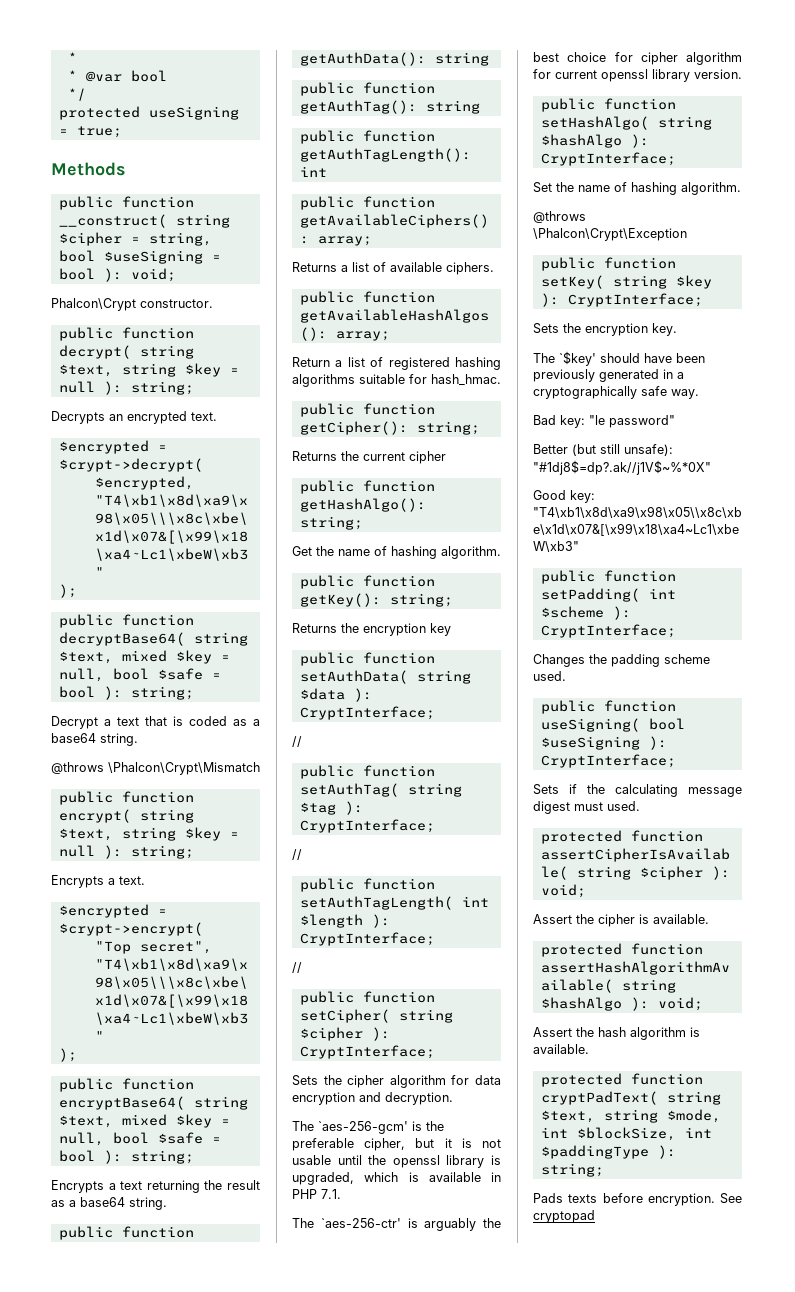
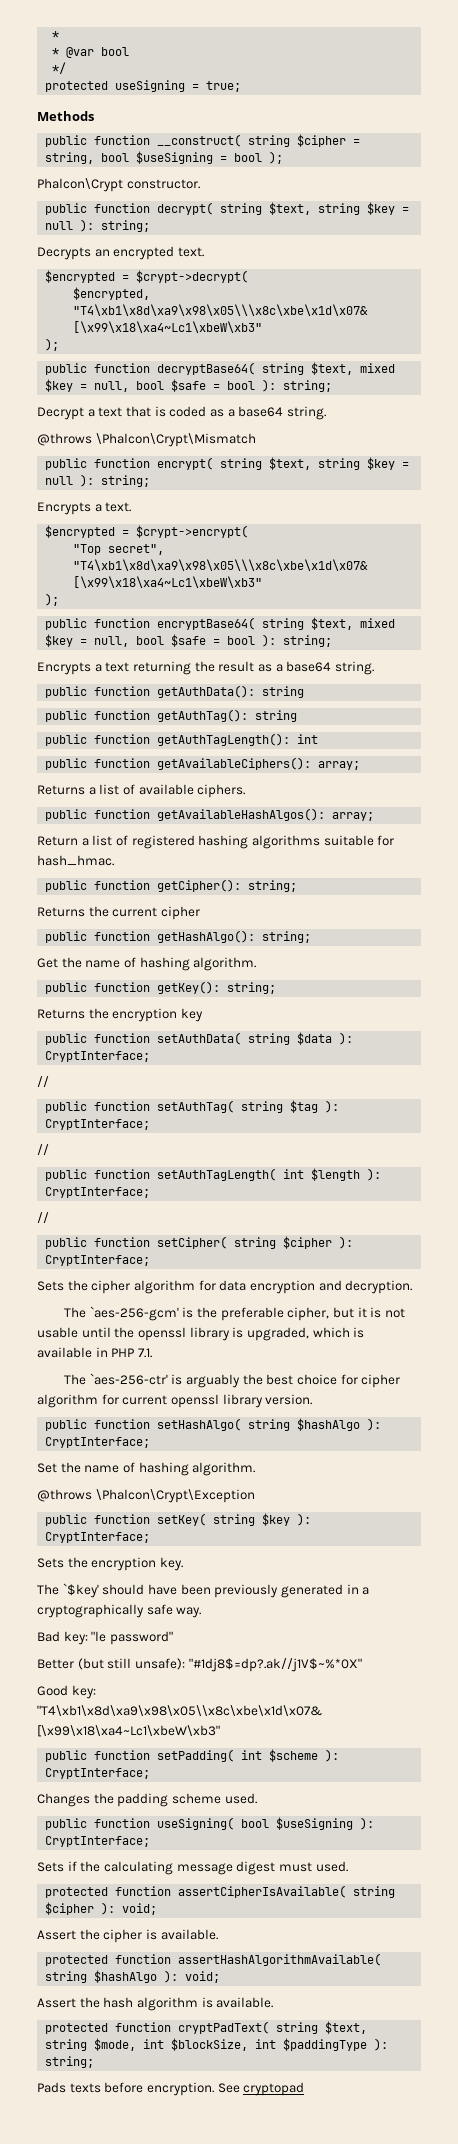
[103,268,176,282] ): void; -> [269,151,284,164] );

